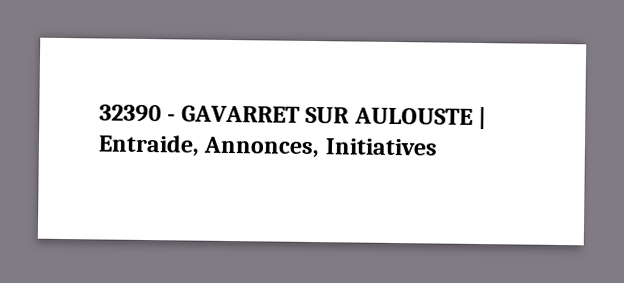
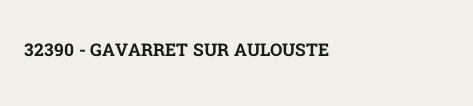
[478,107,488,130] [98,134,438,159] | Entraide, Annonces, Initiatives -> (329, 50) none

